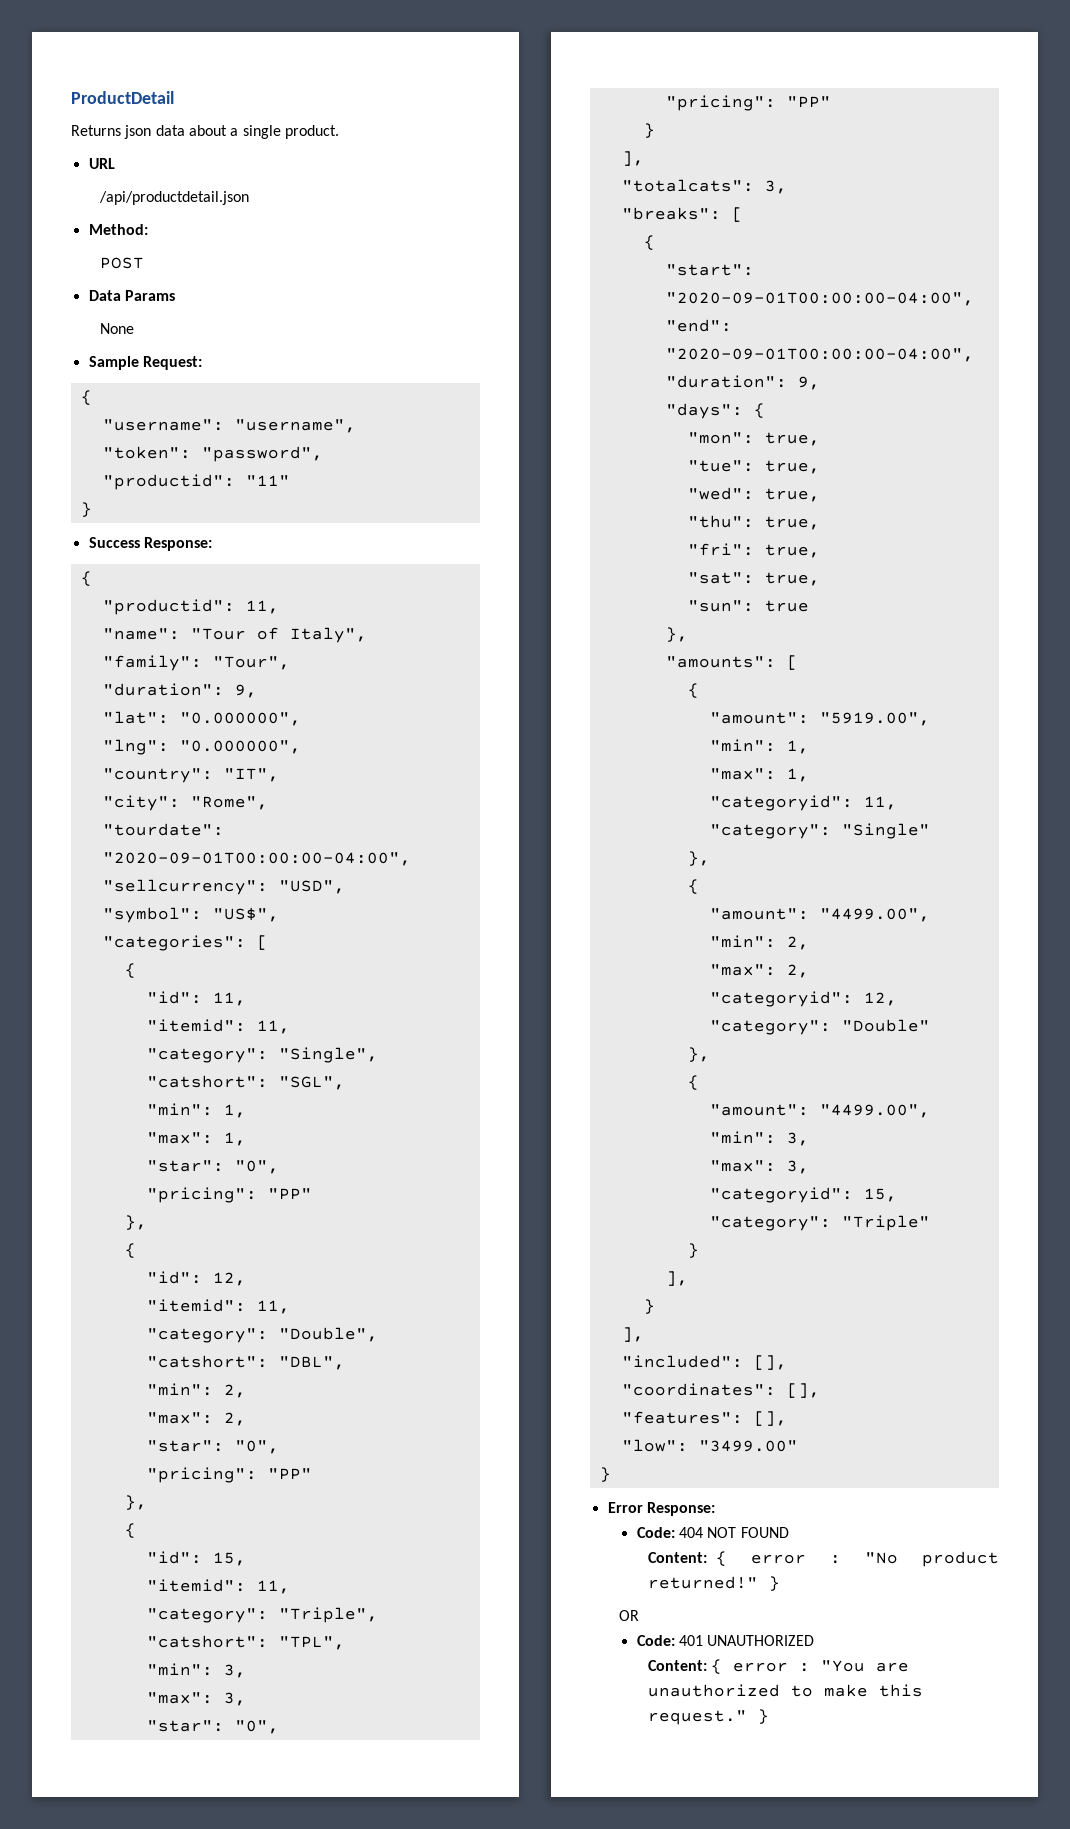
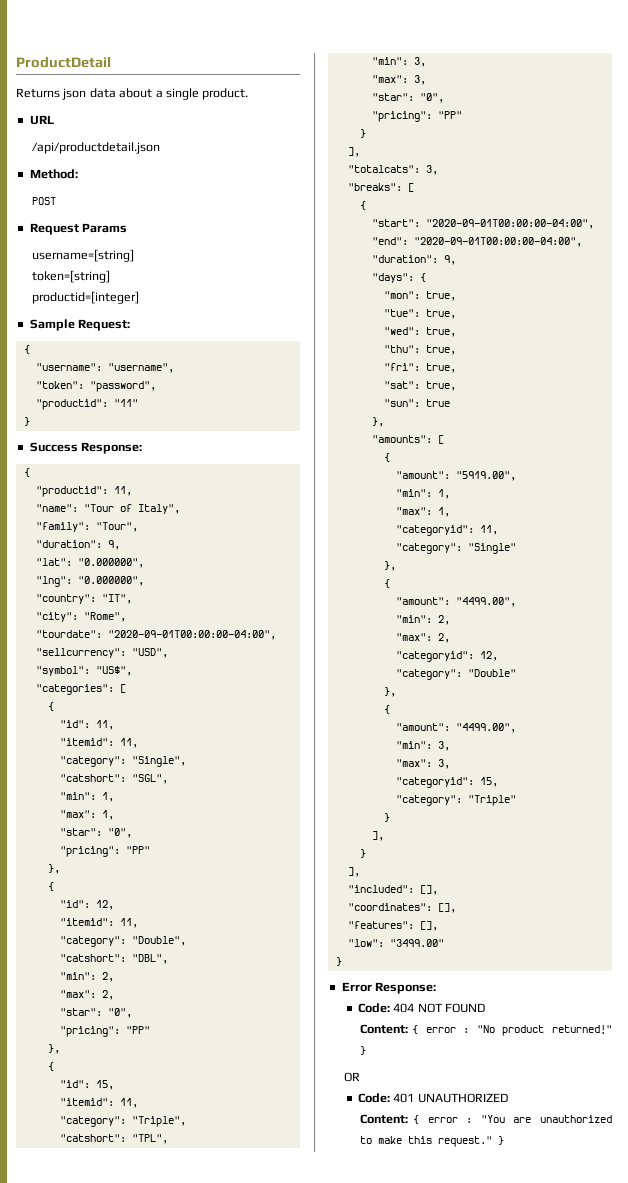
[88,290,121,301] Data -> [29,223,79,235] Request
[99,323,134,334] // None -> [32,249,135,262] [32,270,111,283] [32,291,140,304] // username=[string] // token=[string] // productid=[integer]

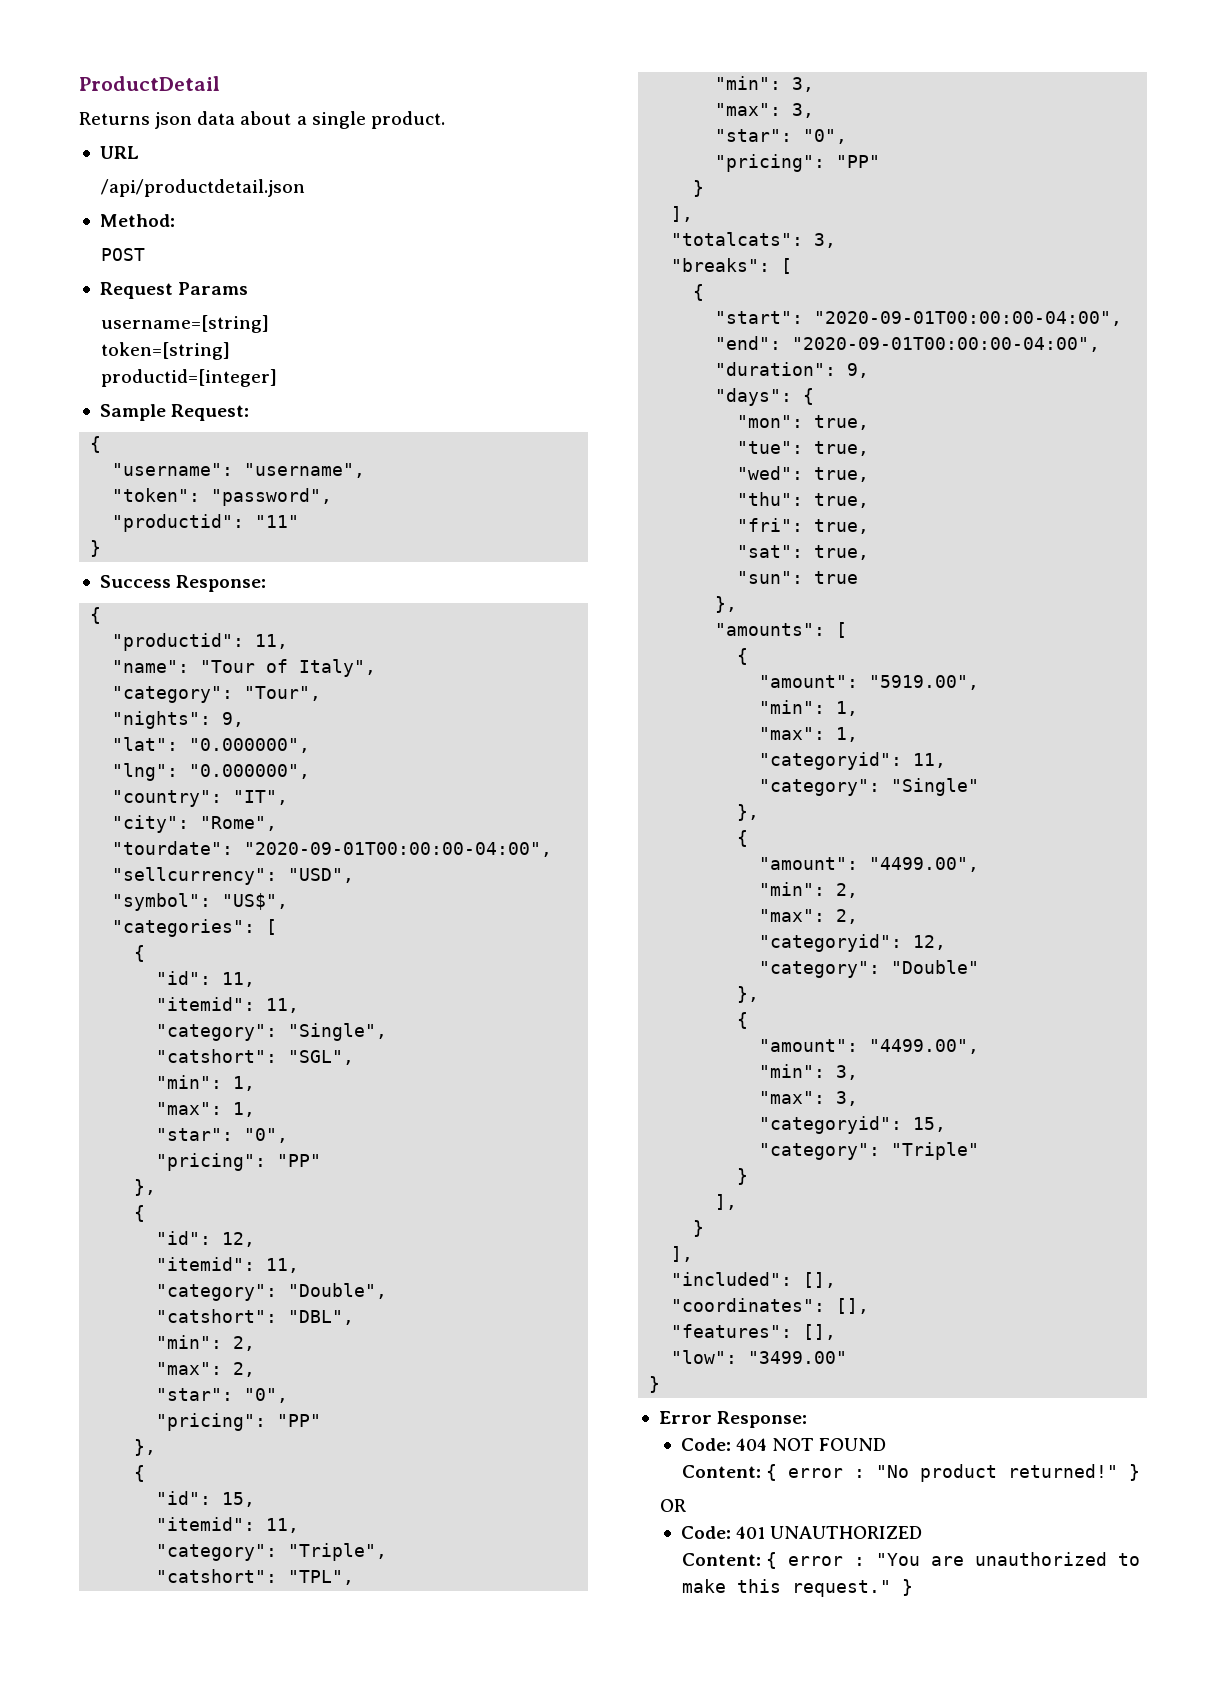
[35,522,90,532] "family": -> [112,686,234,703] "category":
[35,540,102,548] "duration": -> [112,711,212,729] "nights":

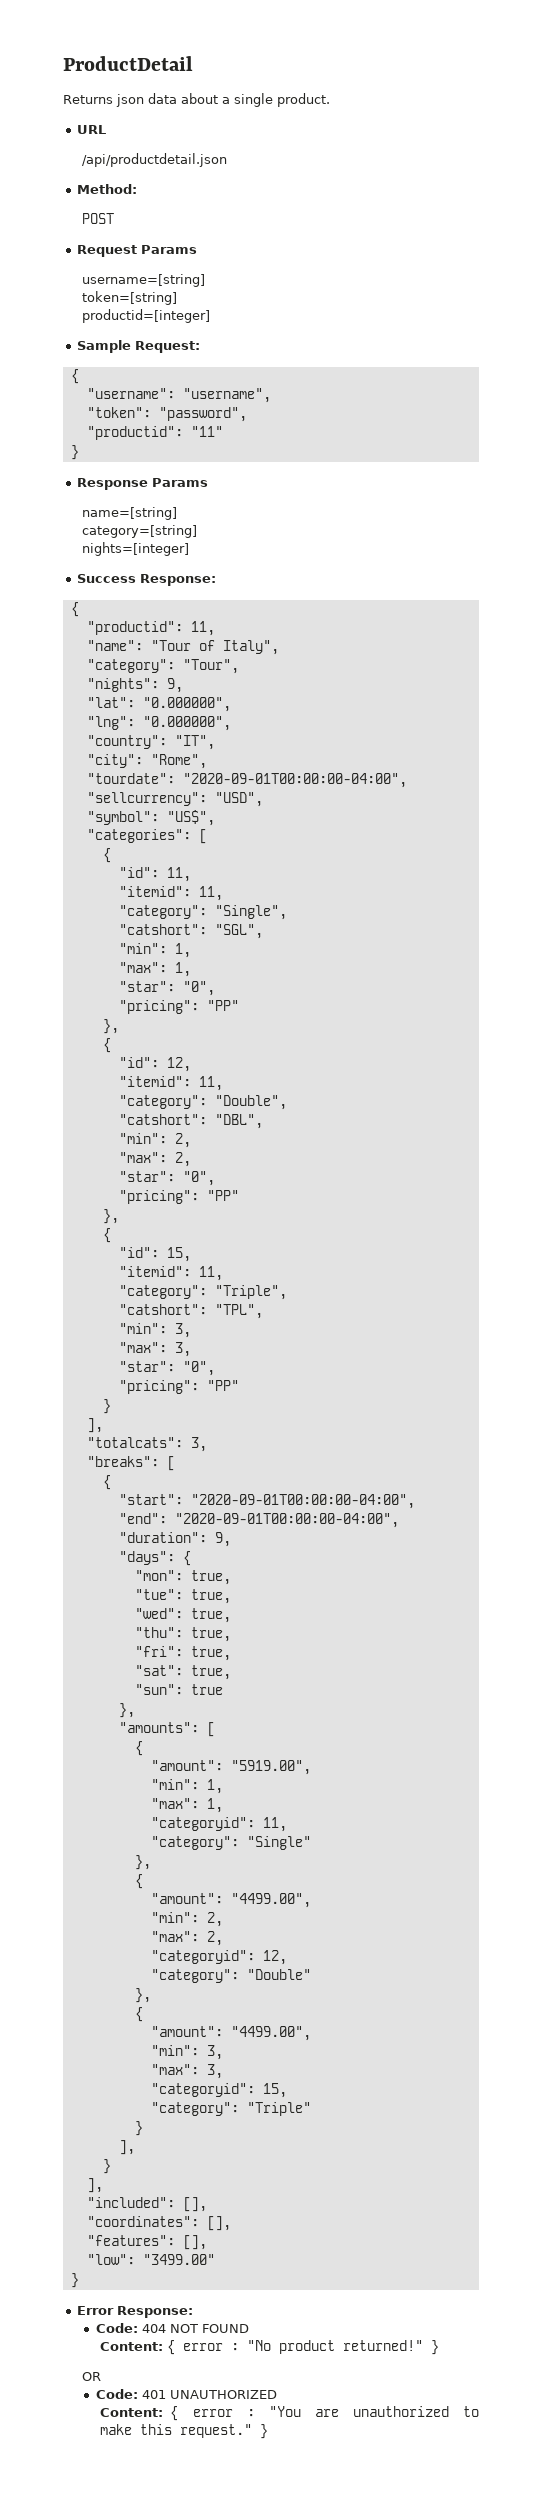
(102, 548) none -> [77,478,209,490] [81,507,177,520] [81,525,197,538] [81,542,189,556] // Response Params // name=[string] // category=[string] // nights=[integer]

